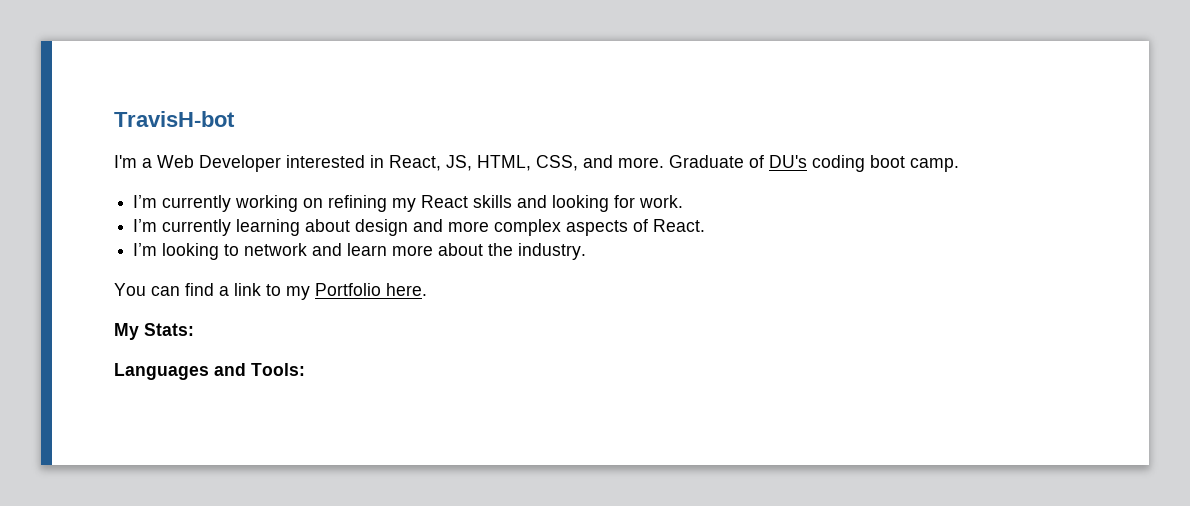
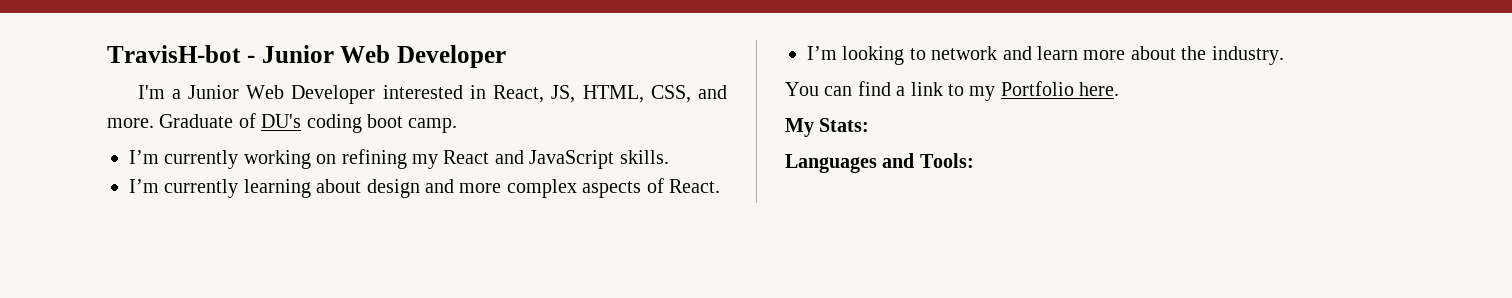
(235, 119) none -> [246,45,506,68] - Junior Web Developer
(152, 163) none -> [188,85,240,99] Junior
[473,195,684,212] skills and looking for work. -> [494,150,669,169] and JavaScript skills.

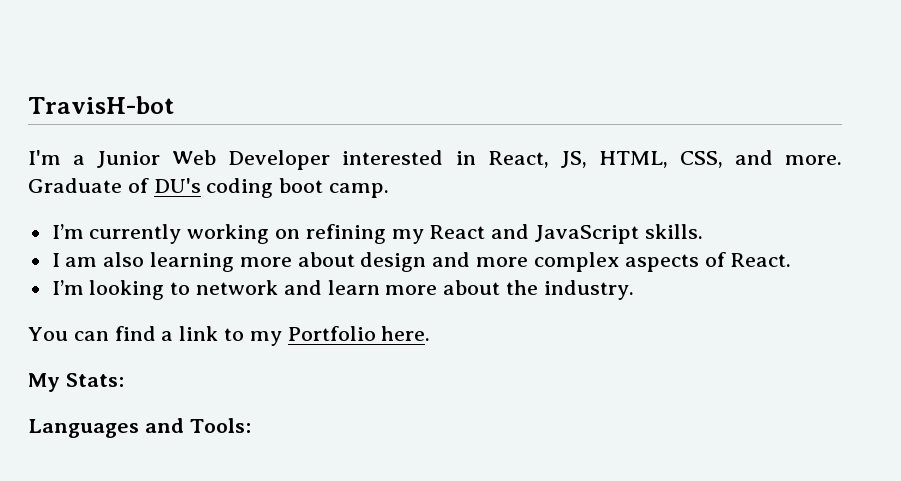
[246,45,506,68] - Junior Web Developer -> (174, 105) none
[129,179,311,198] I’m currently learning -> [51,252,292,272] I am also learning more

